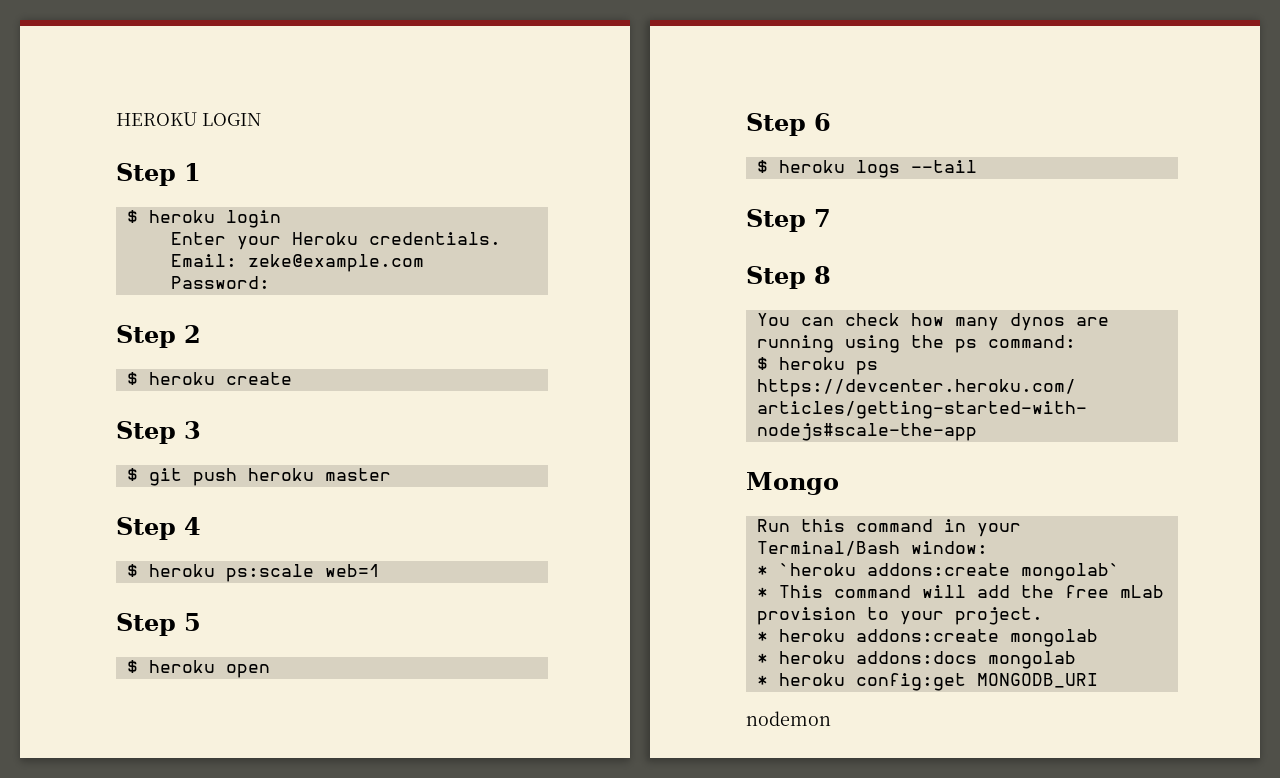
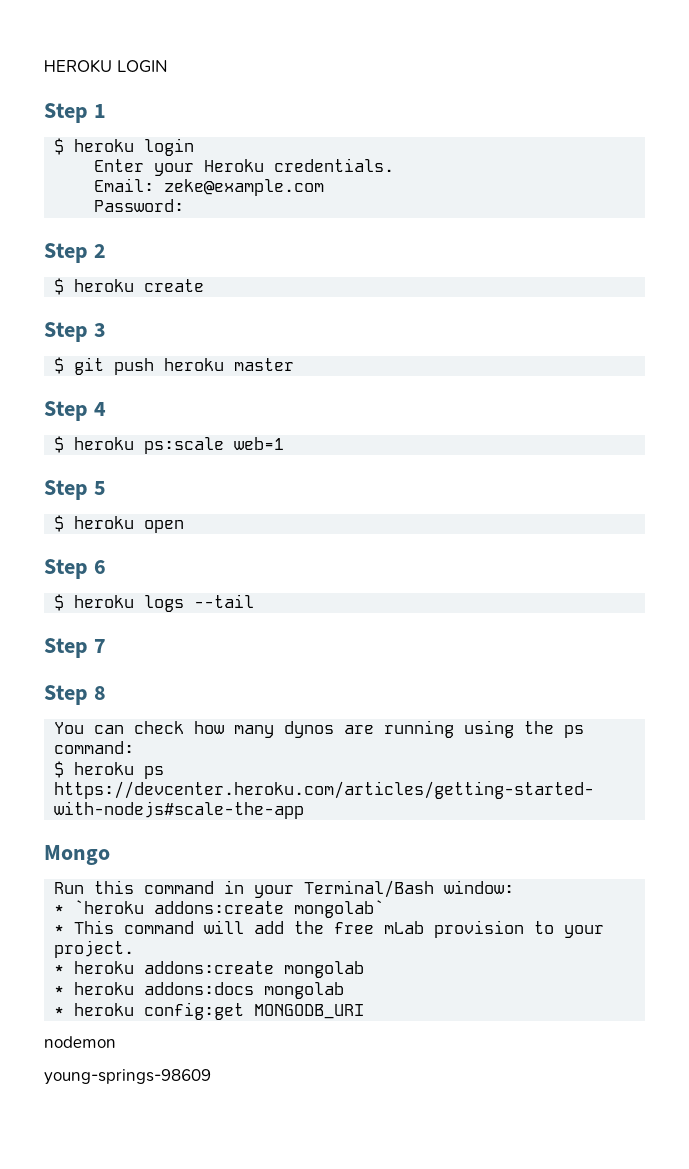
(831, 718) none -> [44,1069,211,1085] // young-springs-98609

